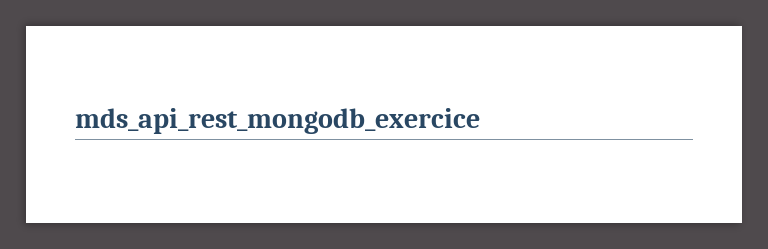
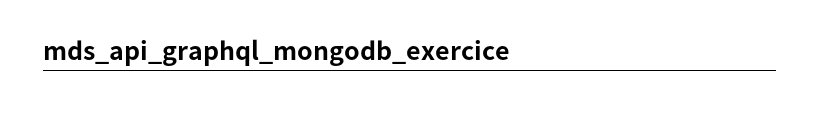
[75,108,480,134] mds_api_rest_mongodb_exercice -> [43,39,510,66] mds_api_graphql_mongodb_exercice

